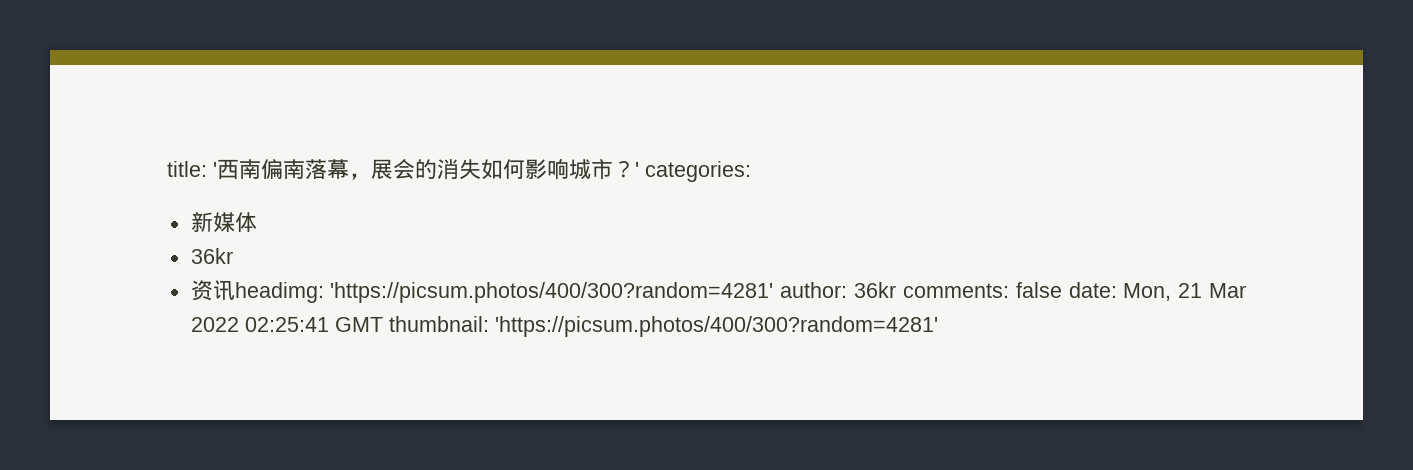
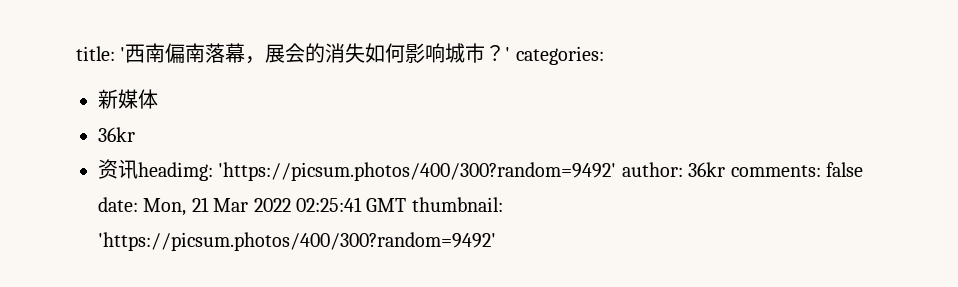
[330,282,774,303] 'https://picsum.photos/400/300?random=4281' -> [218,162,617,181] 'https://picsum.photos/400/300?random=9492'
[494,316,938,337] 'https://picsum.photos/400/300?random=4281' -> [98,232,496,251] 'https://picsum.photos/400/300?random=9492'

